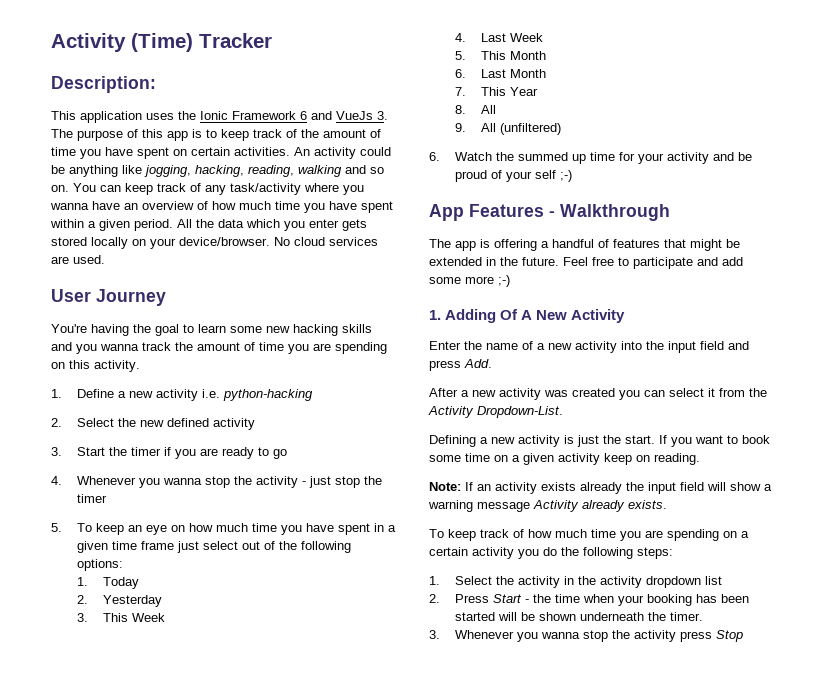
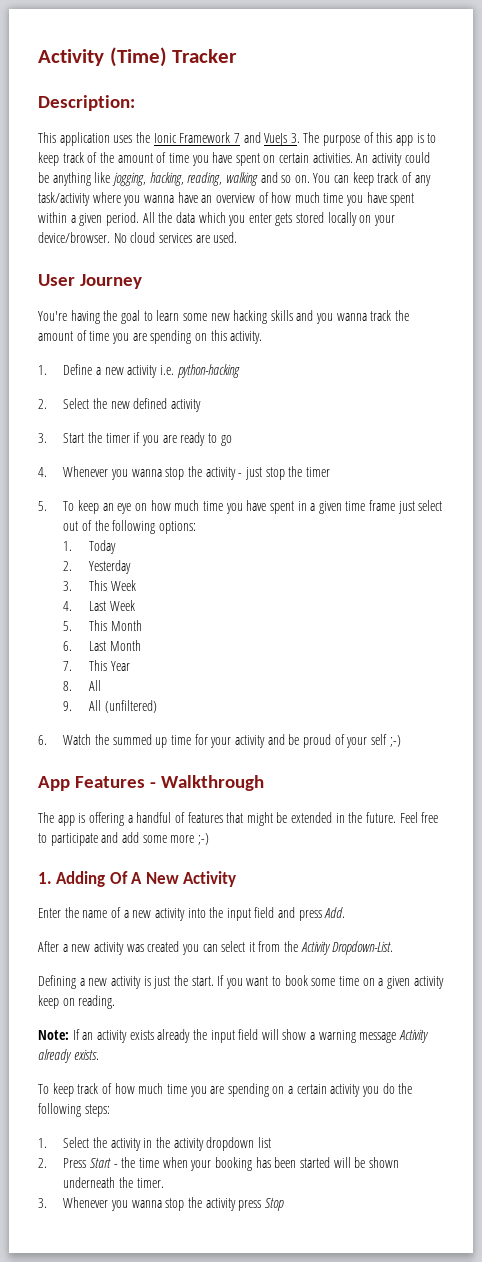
[300,111,307,120] 6 -> [233,133,240,143] 7

